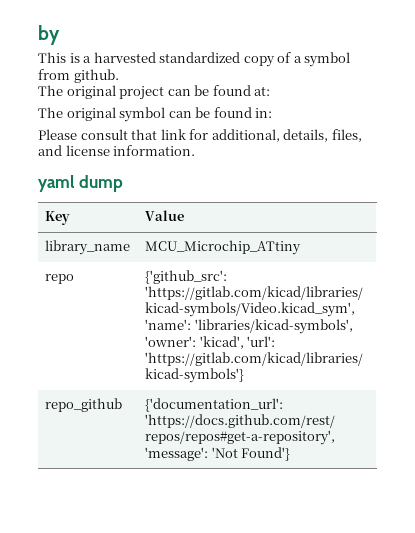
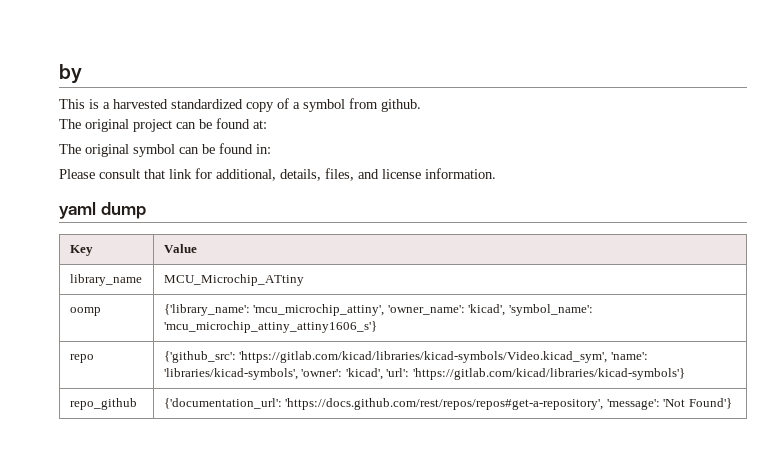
(302, 247) none -> [69,307,101,316] [163,304,593,316] [163,321,377,333] // oomp | {'library_name': 'mcu_microchip_attiny', 'owner_name': 'kicad', 'symbol_name': 'mcu_microchip_attiny_attiny1606_s'}

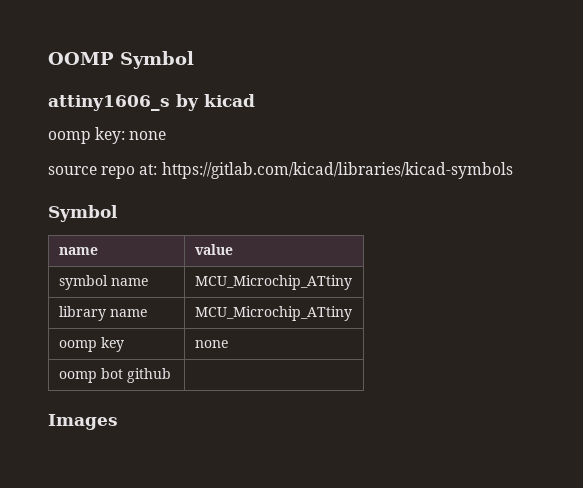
[59,64,82,84] [59,98,421,112] [59,118,267,132] [59,143,271,157] [59,168,496,181] [59,202,146,219] [69,245,93,256] [163,244,197,253] [69,274,142,286] [163,274,304,286] [69,307,101,316] [163,304,593,316] [163,321,377,333] [69,354,94,363] [163,351,648,363] [163,368,685,380] [69,398,137,410] [163,398,732,410] by // This is a harvested standardized copy of a symbol from github. // The original project can be found at: // The original symbol can be found in: // Please consult that link for additional, details, files, and license information. // yaml dump // Key | Value // library_name | MCU_Microchip_ATtiny // oomp | {'library_name': 'mcu_microchip_attiny', 'owner_name': 'kicad', 'symbol_name': 'mcu_microchip_attiny_attiny1606_s'} // repo | {'github_src': 'https://gitlab.com/kicad/libraries/kicad-symbols/Video.kicad_sym', 'name': 'libraries/kicad-symbols', 'owner': 'kicad', 'url': 'https://gitlab.com/kicad/libraries/kicad-symbols'} // repo_github | {'documentation_url': 'https://docs.github.com/rest/repos/repos#get-a-repository', 'message': 'Not Found'} -> [48,51,194,69] [48,94,255,111] [48,127,167,144] [48,162,513,179] [48,205,118,222] [58,247,98,255] [194,244,233,255] [58,275,148,290] [194,275,352,290] [58,306,147,321] [194,306,352,321] [58,337,124,352] [194,340,228,348] [58,368,171,383] [48,414,118,430] OOMP Symbol // attiny1606_s by kicad // oomp key: none // source repo at: https://gitlab.com/kicad/libraries/kicad-symbols // Symbol // name | value // symbol name | MCU_Microchip_ATtiny // library name | MCU_Microchip_ATtiny // oomp key | none // oomp bot github | // Images

